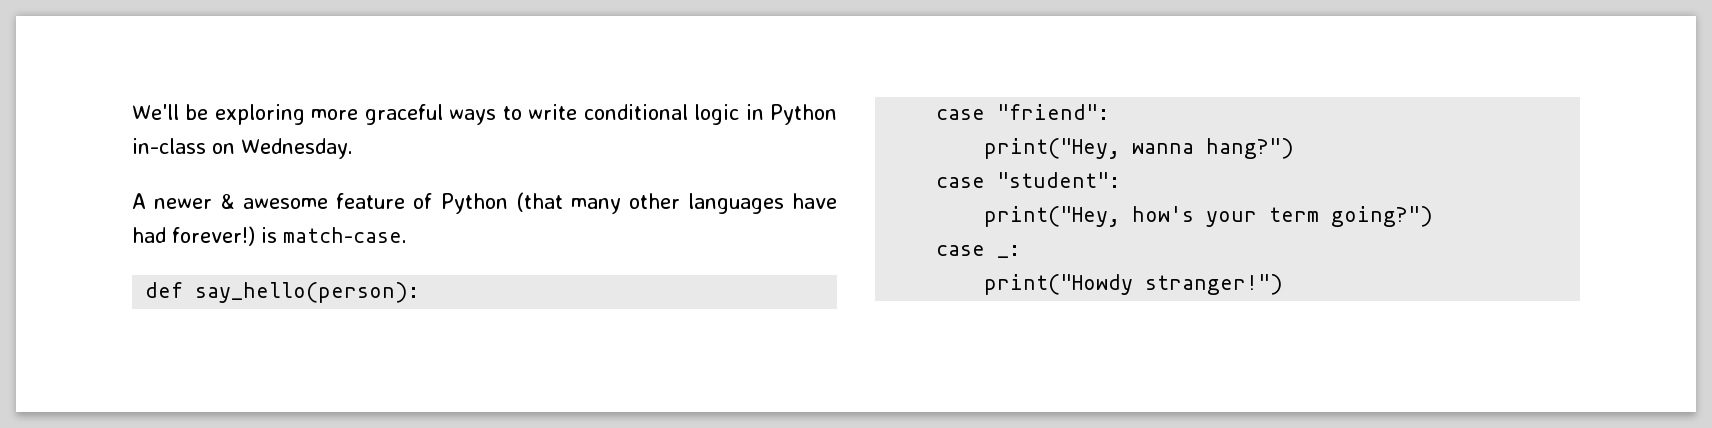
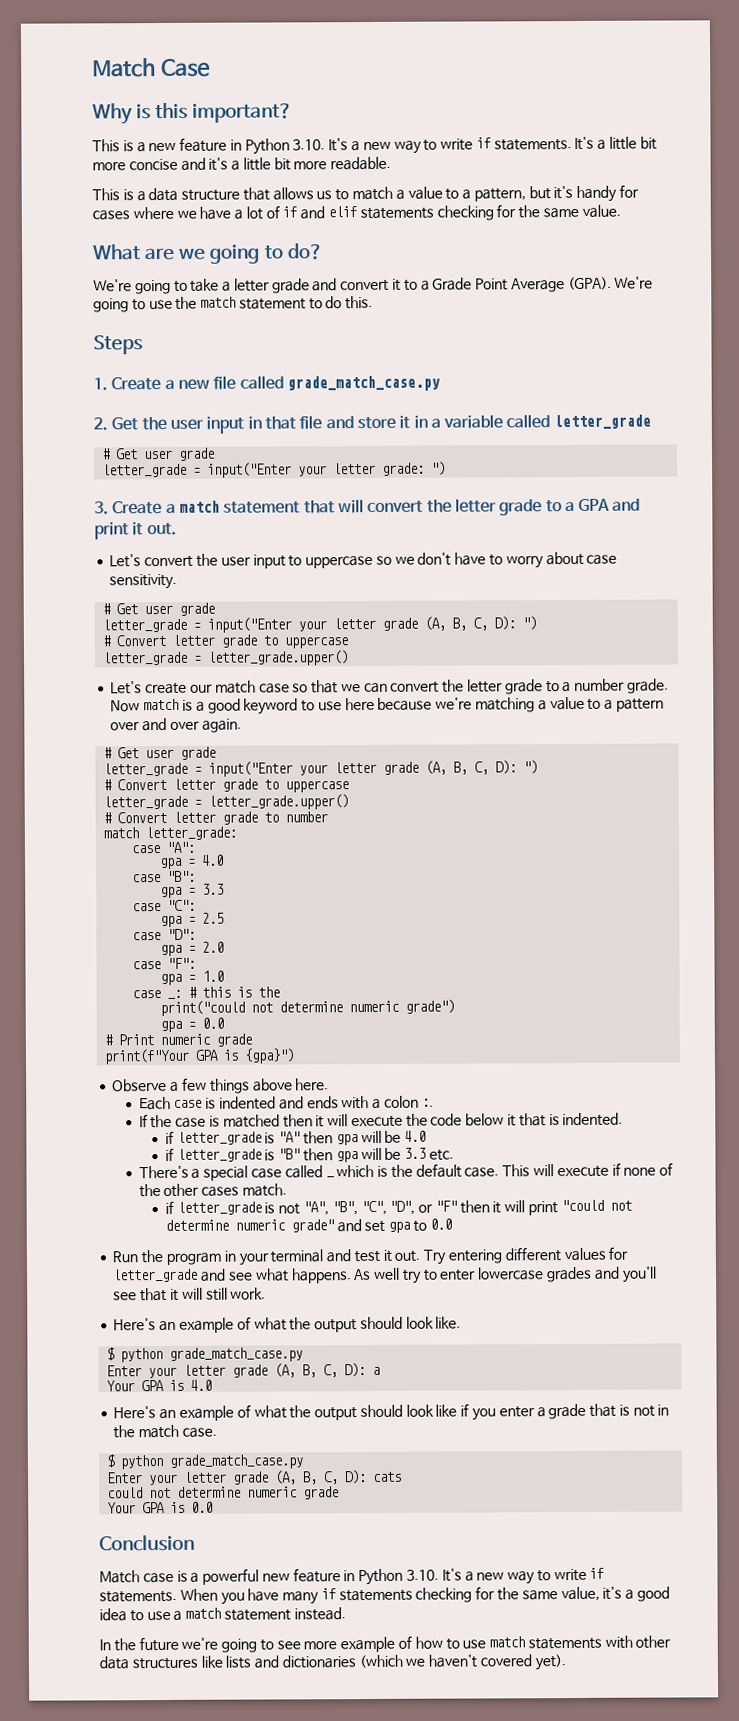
[132,104,837,125] [132,138,353,159] [132,192,837,214] [132,226,407,246] [145,282,420,303] [936,104,1110,120] [984,138,1295,159] [936,172,1121,188] [984,206,1434,227] [936,245,1021,258] [984,274,1284,295] We'll be exploring more graceful ways to write conditional logic in Python in-class on Wednesday. // A newer & awesome feature of Python (that many other languages have had forever!) is match-case. // def say_hello(person): // case "friend": // print("Hey, wanna hang?") // case "student": // print("Hey, how's your term going?") // case _: // print("Howdy stranger!") -> [92,58,211,78] [92,102,294,125] [92,136,657,155] [92,156,392,171] [92,184,640,202] [92,204,621,221] [92,243,324,264] [93,276,654,295] [93,295,374,313] [93,335,143,355] [93,375,440,392] [93,414,651,434] [101,447,216,461] [102,461,447,478] [94,498,641,516] [94,522,177,540] [109,551,618,569] [109,573,178,590] [102,602,216,616] [102,616,538,633] [102,634,349,649] [102,650,350,666] [110,678,669,695] [110,696,664,715] [110,717,242,733] [103,746,217,760] [103,760,539,777] [103,778,350,793] [103,794,350,810] [103,811,329,825] [103,826,238,841] [131,841,196,854] [159,854,225,870] [132,870,197,883] [160,883,225,899] [132,899,197,912] [160,912,225,928] [132,928,197,941] [160,941,225,957] [132,957,197,970] [160,970,225,986] [132,986,281,999] [160,999,456,1017] [160,1017,225,1033] [104,1033,253,1047] [104,1048,295,1065] [112,1077,330,1094] [138,1095,434,1111] [138,1112,624,1129] [164,1130,427,1146] [164,1147,454,1163] [138,1162,674,1181] [138,1183,287,1198] [164,1199,632,1216] [164,1218,452,1233] [112,1246,629,1266] [112,1266,657,1284] [113,1287,267,1302] [113,1316,462,1333] [106,1347,304,1363] [106,1363,381,1379] [106,1379,213,1392] [113,1403,670,1421] [113,1424,217,1439] [106,1454,304,1470] [106,1470,403,1486] [107,1486,340,1500] [107,1501,214,1514] [99,1534,195,1552] [99,1567,605,1586] [99,1586,670,1605] [99,1607,346,1622] [99,1635,672,1653] [99,1654,566,1671] Match Case // Why is this important? // This is a new feature in Python 3.10. It's a new way to write if statements. It's a little bit more concise and it's a little bit more readable. // This is a data structure that allows us to match a value to a pattern, but it's handy for cases where we have a lot of if and elif statements checking for the same value. // What are we going to do? // We're going to take a letter grade and convert it to a Grade Point Average (GPA). We're going to use the match statement to do this. // Steps // 1. Create a new file called grade_match_case.py // 2. Get the user input in that file and store it in a variable called letter_grade // # Get user grade // letter_grade = input("Enter your letter grade: ") // 3. Create a match statement that will convert the letter grade to a GPA and print it out. // Let's convert the user input to uppercase so we don't have to worry about case sensitivity. // # Get user grade // letter_grade = input("Enter your letter grade (A, B, C, D): ") // # Convert letter grade to uppercase // letter_grade = letter_grade.upper() // Let's create our match case so that we can convert the letter grade to a number grade. Now match is a good keyword to use here because we're matching a value to a pattern over and over again. // # Get user grade // letter_grade = input("Enter your letter grade (A, B, C, D): ") // # Convert letter grade to uppercase // letter_grade = letter_grade.upper() // # Convert letter grade to number // match letter_grade: // case "A": // gpa = 4.0 // case "B": // gpa = 3.3 // case "C": // gpa = 2.5 // case "D": // gpa = 2.0 // case "F": // gpa = 1.0 // case _: # this is the // print("could not determine numeric grade") // gpa = 0.0 // # Print numeric grade // print(f"Your GPA is {gpa}") // Observe a few things above here. // Each case is indented and ends with a colon :. // If the case is matched then it will execute the code below it that is indented. // if letter_grade is "A" then gpa will be 4.0 // if letter_grade is "B" then gpa will be 3.3 etc. // There's a special case called _ which is the default case. This will execute if none of the other cases match. // if letter_grade is not "A", "B", "C", "D", or "F" then it will print "could not determine numeric grade" and set gpa to 0.0 // Run the program in your terminal and test it out. Try entering different values for letter_grade and see what happens. As well try to enter lowercase grades and you'll see that it will still work. // Here's an example of what the output should look like. // $ python grade_match_case.py // Enter your letter grade (A, B, C, D): a // Your GPA is 4.0 // Here's an example of what the output should look like if you enter a grade that is not in the match case. // $ python grade_match_case.py // Enter your letter grade (A, B, C, D): cats // could not determine numeric grade // Your GPA is 0.0 // Conclusion // Match case is a powerful new feature in Python 3.10. It's a new way to write if statements. When you have many if statements checking for the same value, it's a good idea to use a match statement instead. // In the future we're going to see more example of how to use match statements with other data structures like lists and dictionaries (which we haven't covered yet).

